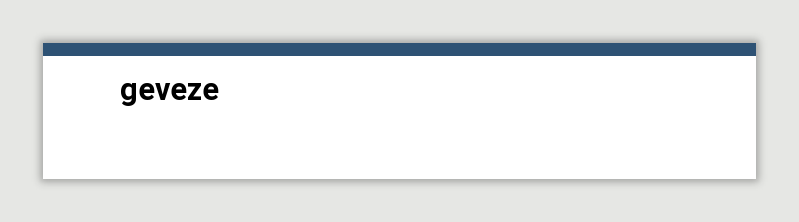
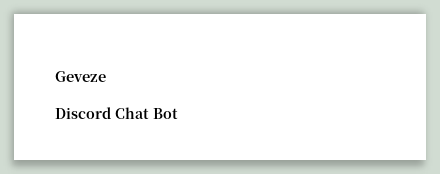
[120,83,219,106] geveze -> [55,71,106,82] [55,107,178,119] Geveze // Discord Chat Bot

